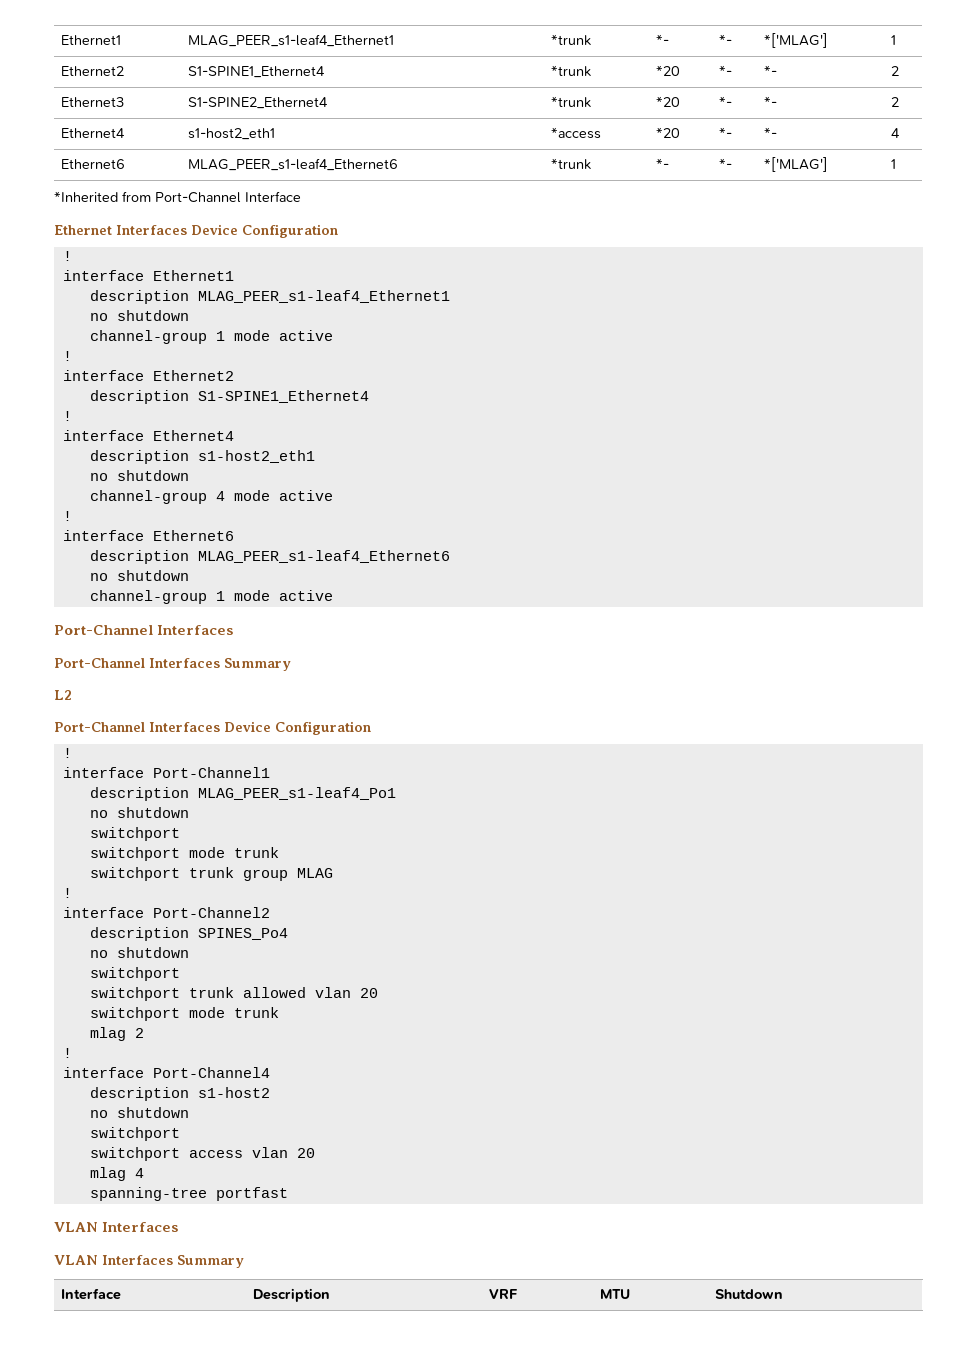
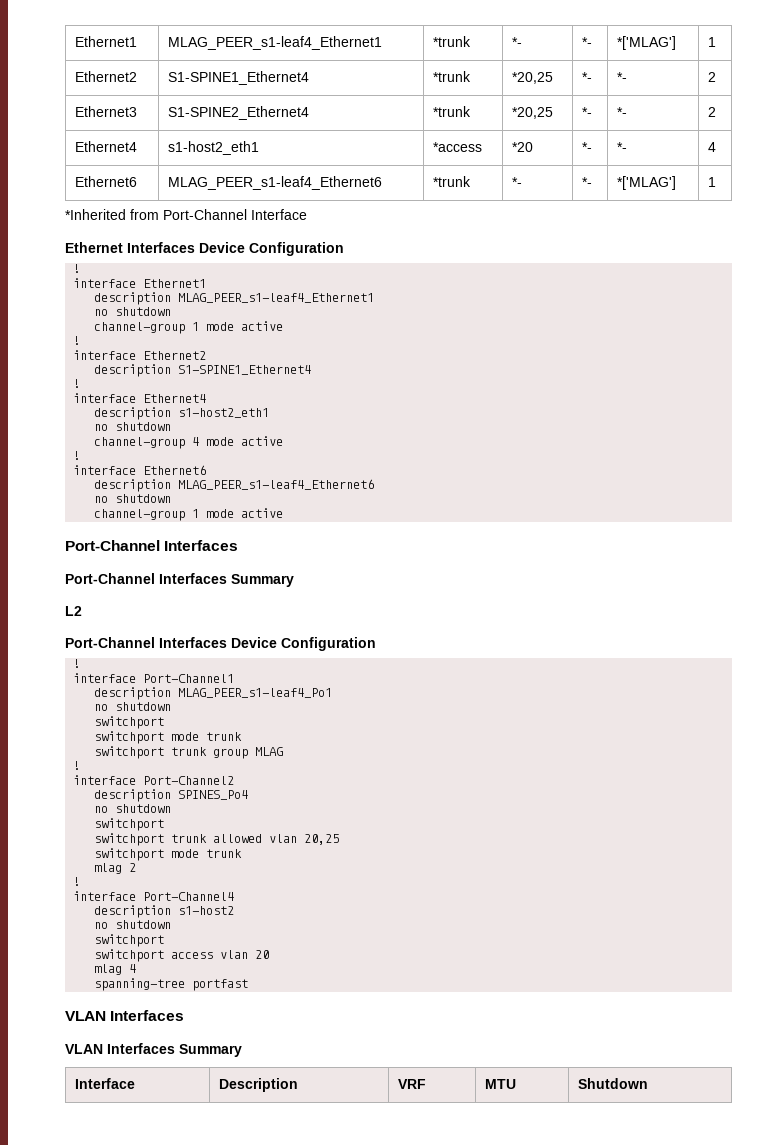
[655,65,680,76] *20 -> [511,72,553,84] *20,25
[655,96,680,107] *20 -> [511,107,553,119] *20,25
[359,988,378,998] 20 -> [304,834,340,845] 20,25

